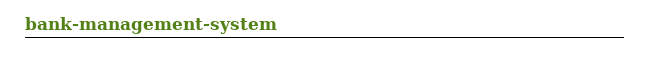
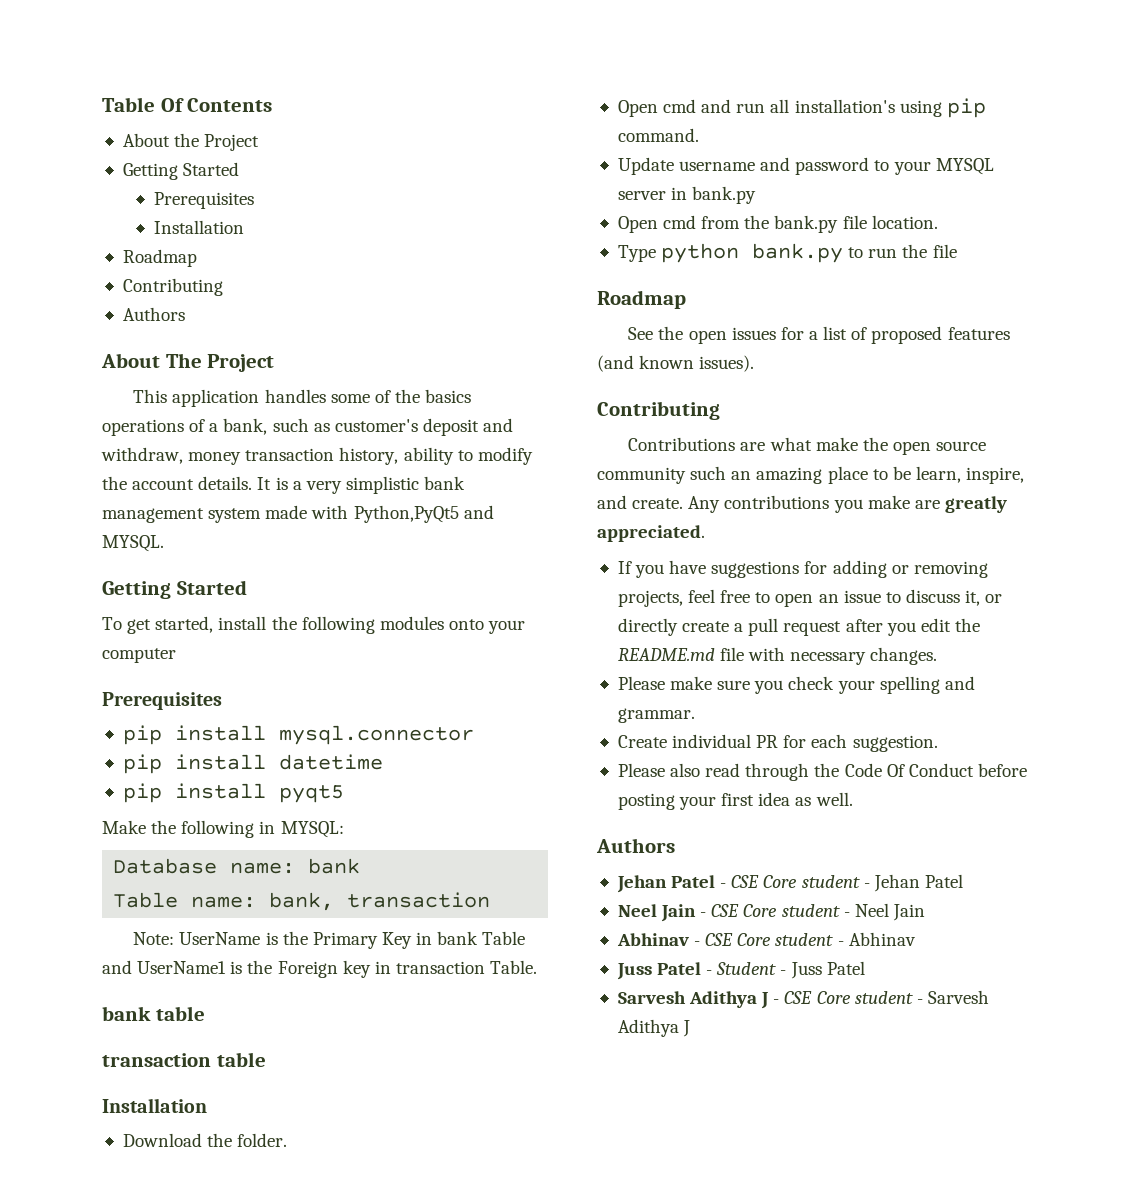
[25,17,277,34] bank-management-system -> [102,97,273,112] [122,133,260,151] [122,162,240,180] [154,192,255,209] [154,220,245,234] [122,249,197,267] [122,278,223,296] [122,307,185,321] [101,353,275,372] [133,389,472,407] [102,418,514,436] [101,447,533,465] [102,476,466,494] [102,505,494,523] [102,535,164,552] [102,580,247,599] [102,616,526,634] [102,648,176,663] [102,692,222,710] [122,725,474,745] [122,754,383,774] [122,783,344,803] [102,820,344,838] [113,858,361,874] [113,892,491,911] [133,931,526,949] [102,960,538,978] [102,1006,205,1021] [102,1052,266,1067] [102,1098,207,1113] [122,1133,288,1147] [617,98,986,118] [617,128,699,142] [617,157,994,175] [617,186,757,204] [617,215,938,233] [617,243,957,263] [597,290,686,309] [628,326,1010,344] [597,355,755,372] [597,401,720,420] [628,437,987,455] [597,466,1025,484] [597,495,1007,513] [597,525,705,542] [617,560,988,578] [617,589,1003,607] [617,618,980,636] [617,647,938,665] [617,676,975,694] [617,708,695,723] [617,734,938,752] [617,763,1027,781] [617,792,853,810] [596,838,675,853] [616,874,963,893] [617,903,925,922] [616,932,916,946] [616,961,865,980] [617,990,989,1009] [617,1019,691,1037] Table Of Contents // About the Project // Getting Started // Prerequisites // Installation // Roadmap // Contributing // Authors // About The Project // This application handles some of the basics operations of a bank, such as customer's deposit and withdraw, money transaction history, ability to modify the account details. It is a very simplistic bank management system made with Python,PyQt5 and MYSQL. // Getting Started // To get started, install the following modules onto your computer // Prerequisites // pip install mysql.connector // pip install datetime // pip install pyqt5 // Make the following in MYSQL: // Database name: bank // Table name: bank, transaction // Note: UserName is the Primary Key in bank Table and UserName1 is the Foreign key in transaction Table. // bank table // transaction table // Installation // Download the folder. // Open cmd and run all installation's using pip command. // Update username and password to your MYSQL server in bank.py // Open cmd from the bank.py file location. // Type python bank.py to run the file // Roadmap // See the open issues for a list of proposed features (and known issues). // Contributing // Contributions are what make the open source community such an amazing place to be learn, inspire, and create. Any contributions you make are greatly appreciated. // If you have suggestions for adding or removing projects, feel free to open an issue to discuss it, or directly create a pull request after you edit the README.md file with necessary changes. // Please make sure you check your spelling and grammar. // Create individual PR for each suggestion. // Please also read through the Code Of Conduct before posting your first idea as well. // Authors // Jehan Patel - CSE Core student - Jehan Patel // Neel Jain - CSE Core student - Neel Jain // Abhinav - CSE Core student - Abhinav // Juss Patel - Student - Juss Patel // Sarvesh Adithya J - CSE Core student - Sarvesh Adithya J

